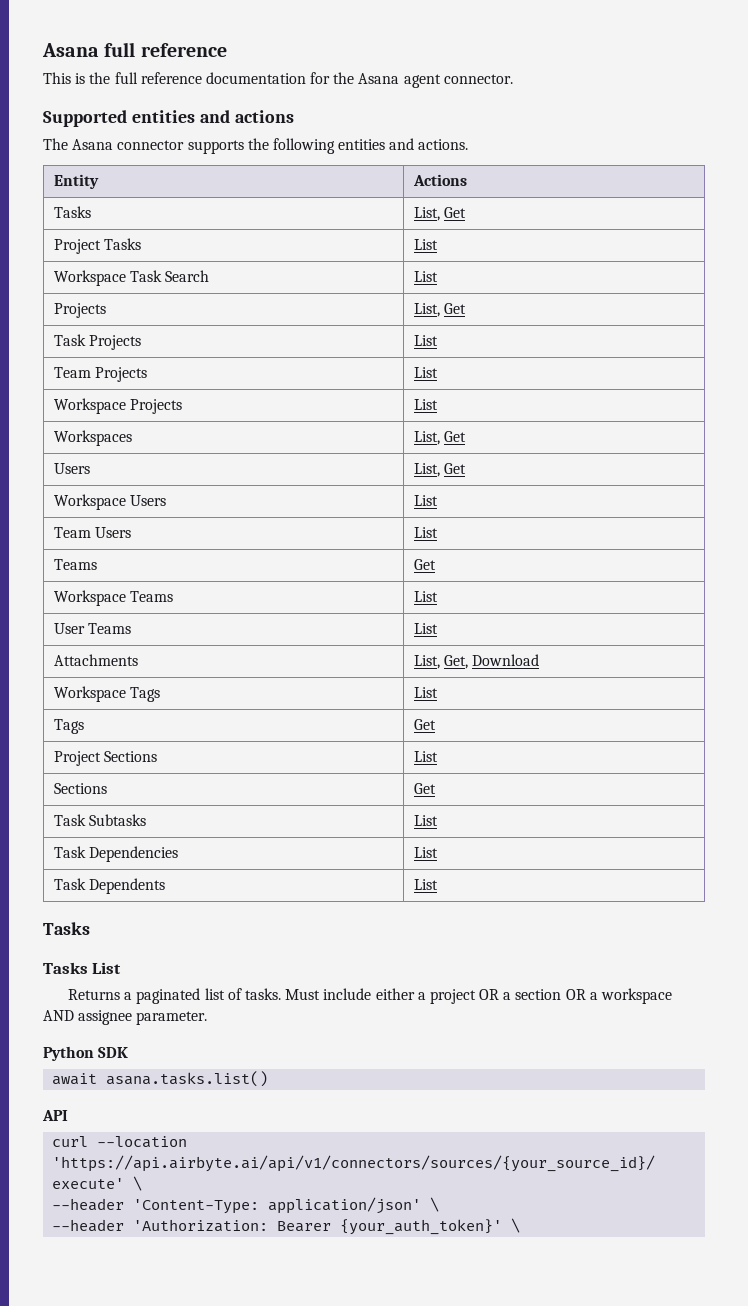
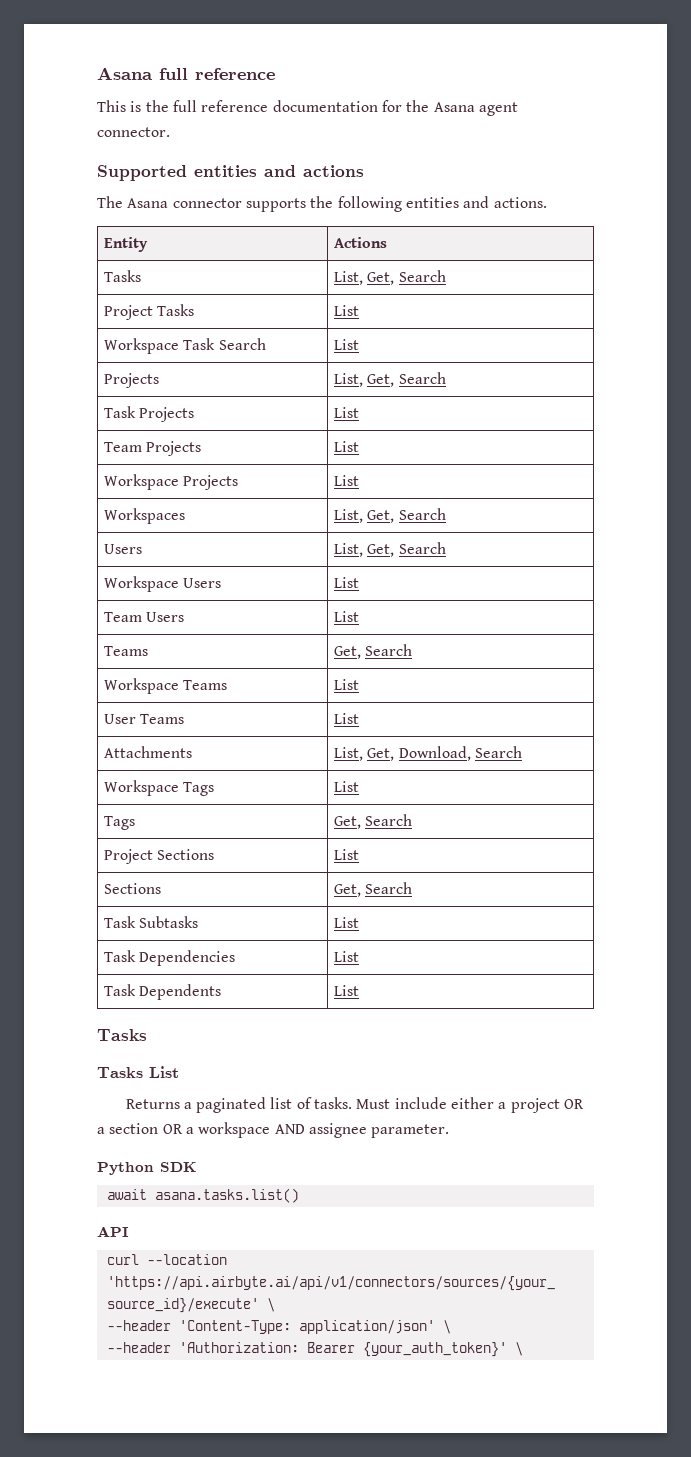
[444,207,467,218] Get -> [367,270,446,285] Get, Search
[444,303,467,314] Get -> [367,372,446,387] Get, Search
[444,431,467,442] Get -> [367,508,446,523] Get, Search
[444,463,467,474] Get -> [367,542,446,557] Get, Search
[413,559,436,570] Get -> [333,644,413,659] Get, Search
[472,654,540,666] Download -> [398,746,522,761] Download, Search
[413,719,436,730] Get -> [333,814,413,829] Get, Search
[413,783,436,794] Get -> [333,882,413,897] Get, Search

